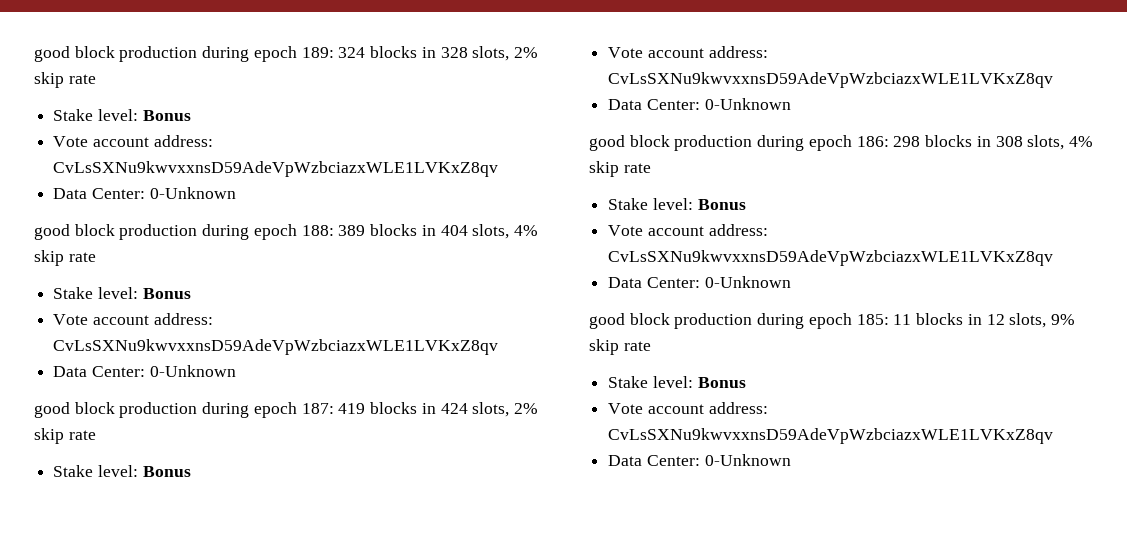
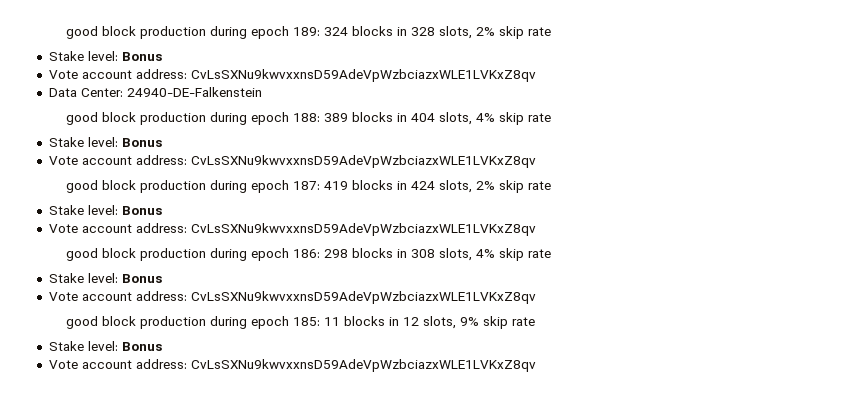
[149,187,236,199] 0-Unknown -> [126,87,262,97] 24940-DE-Falkenstein
[53,365,236,377] // Data Center: 0-Unknown -> (536, 161) none
[608,98,791,110] // Data Center: 0-Unknown -> (536, 229) none
[608,276,791,288] // Data Center: 0-Unknown -> (536, 297) none
[608,454,791,466] // Data Center: 0-Unknown -> (536, 365) none

